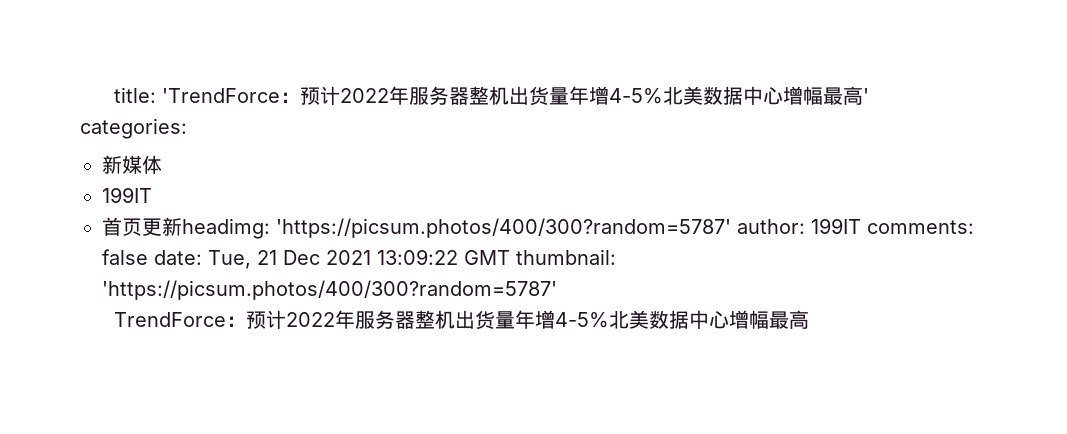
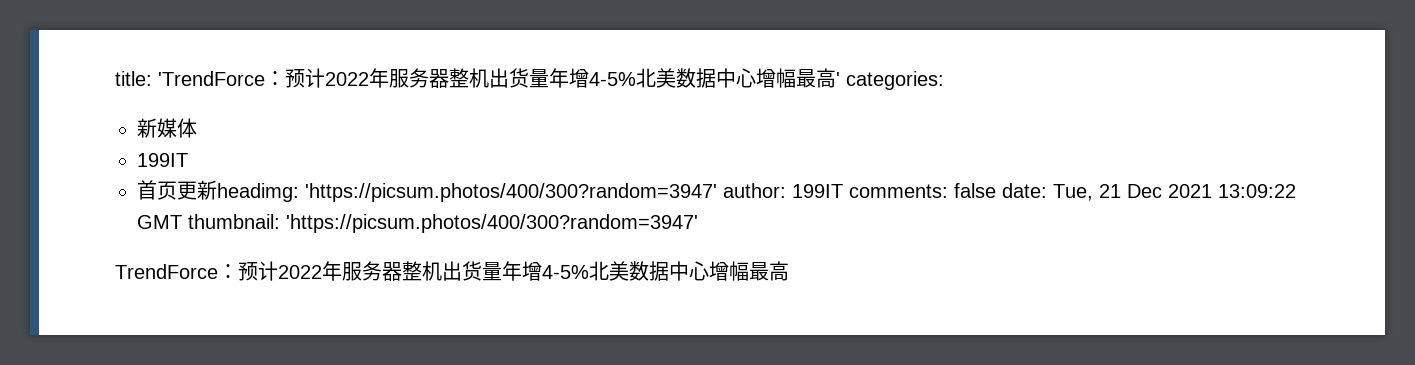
[276,218,731,238] 'https://picsum.photos/400/300?random=5787' -> [305,183,717,202] 'https://picsum.photos/400/300?random=3947'
[102,280,557,300] 'https://picsum.photos/400/300?random=5787' -> [286,214,698,233] 'https://picsum.photos/400/300?random=3947'

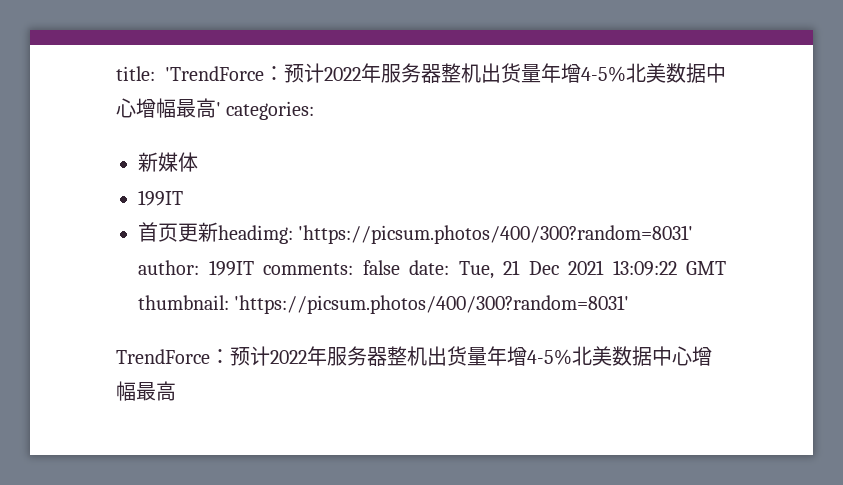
[305,183,717,202] 'https://picsum.photos/400/300?random=3947' -> [298,225,694,244] 'https://picsum.photos/400/300?random=8031'
[286,214,698,233] 'https://picsum.photos/400/300?random=3947' -> [234,295,630,314] 'https://picsum.photos/400/300?random=8031'

